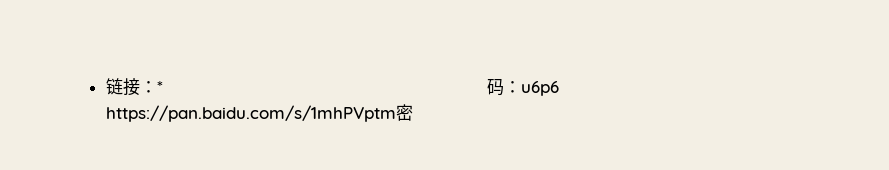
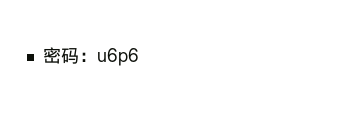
[105,78,163,96] [105,105,396,122] 链接：* https://pan.baidu.com/s/1mhPVptm -> (42, 55) none

